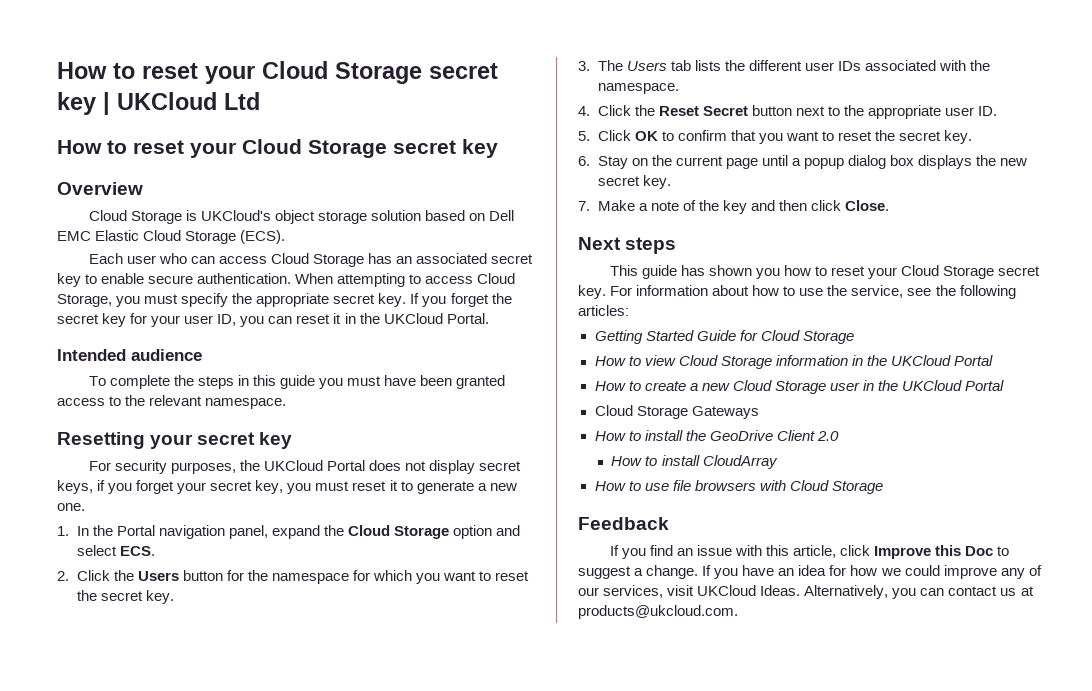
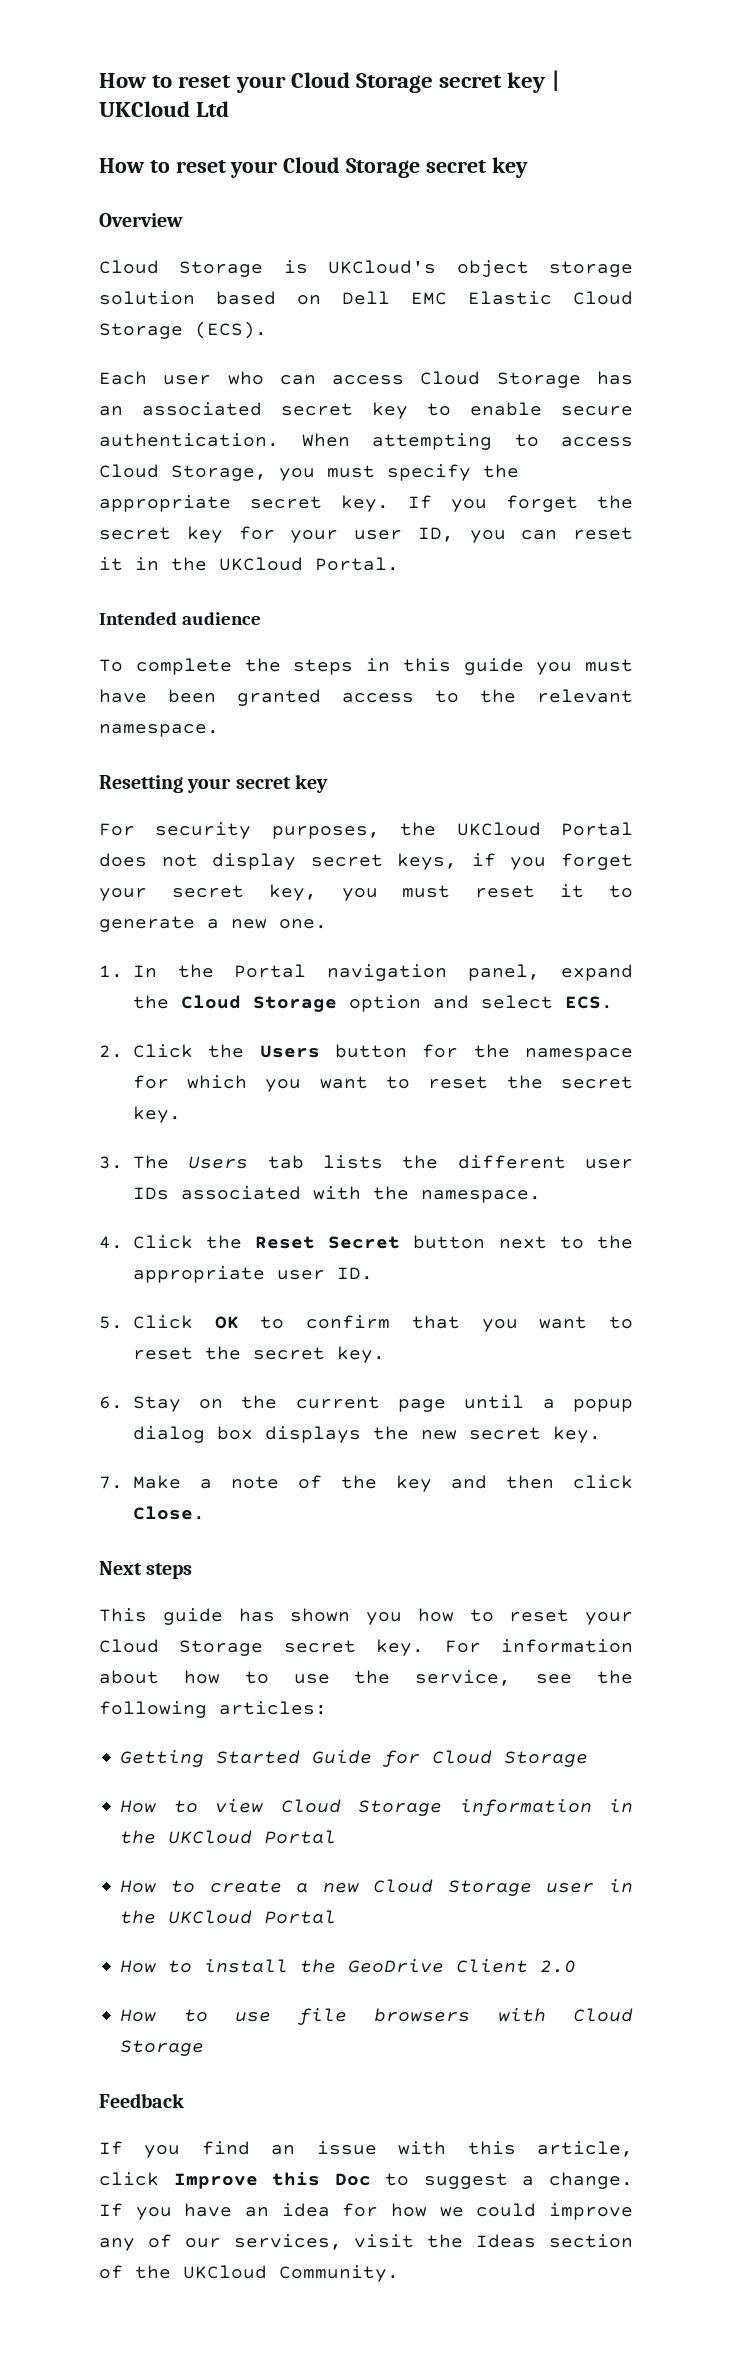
[594,405,759,419] // Cloud Storage Gateways -> (337, 1917) none
[611,455,778,469] // How to install CloudArray -> (577, 1966) none
[697,585,1034,599] [578,605,738,619] UKCloud Ideas. Alternatively, you can contact us at products@ukcloud.com. -> [427,2234,633,2248] [99,2265,399,2282] the Ideas section of the UKCloud Community.

